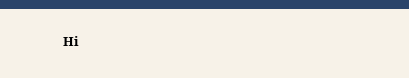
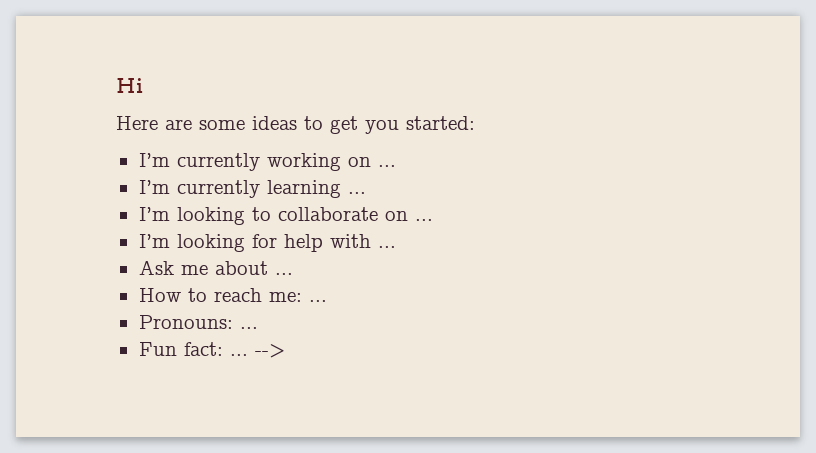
(79, 41) none -> [116,116,475,134] [138,153,396,171] [138,180,366,198] [138,207,433,225] [138,234,396,252] [138,260,293,275] [138,288,327,302] [138,315,258,329] [138,342,285,358] // Here are some ideas to get you started: // I’m currently working on ... // I’m currently learning ... // I’m looking to collaborate on ... // I’m looking for help with ... // Ask me about ... // How to reach me: ... // Pronouns: ... // Fun fact: ... -->

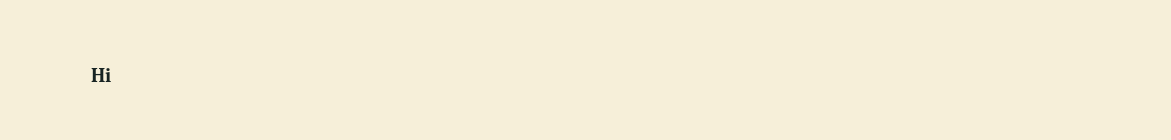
[116,116,475,134] [138,153,396,171] [138,180,366,198] [138,207,433,225] [138,234,396,252] [138,260,293,275] [138,288,327,302] [138,315,258,329] [138,342,285,358] // Here are some ideas to get you started: // I’m currently working on ... // I’m currently learning ... // I’m looking to collaborate on ... // I’m looking for help with ... // Ask me about ... // How to reach me: ... // Pronouns: ... // Fun fact: ... --> -> (111, 75) none

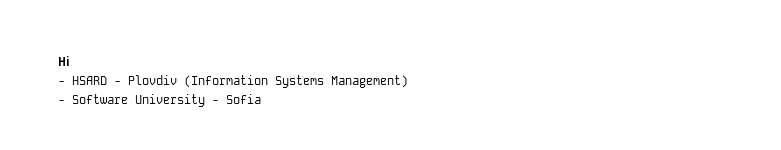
(111, 75) none -> [58,75,408,88] [58,94,261,107] // - HSARD - Plovdiv (Information Systems Management) // - Software University - Sofia

